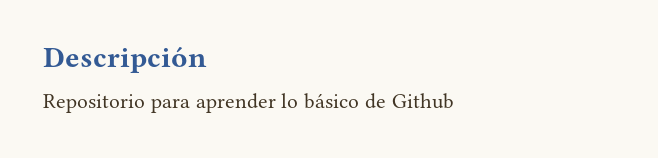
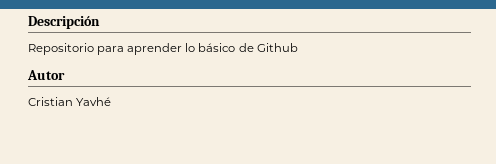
(454, 101) none -> [27,70,65,80] [28,97,112,106] // Autor // Cristian Yavhé

